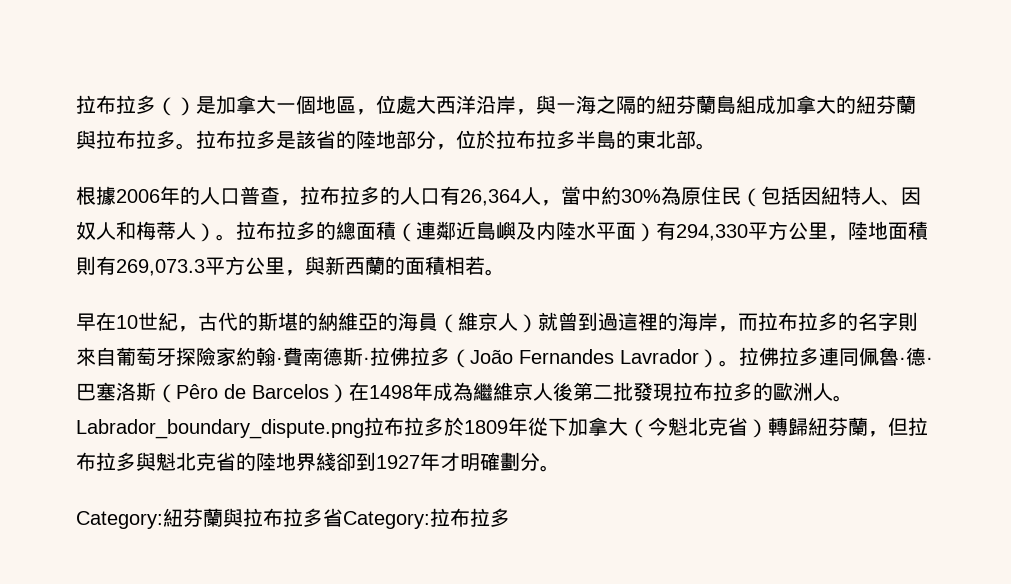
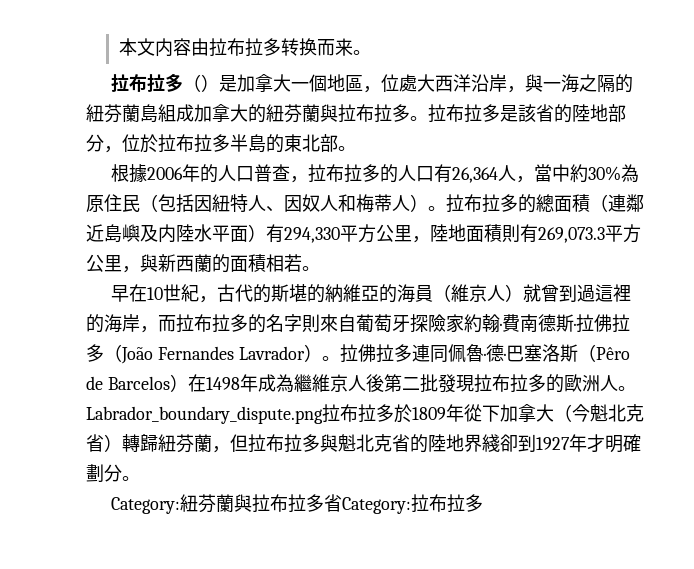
(76, 104) none -> [119,38,372,57] 本文内容由拉布拉多转换而来。 //

